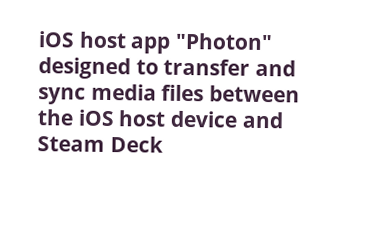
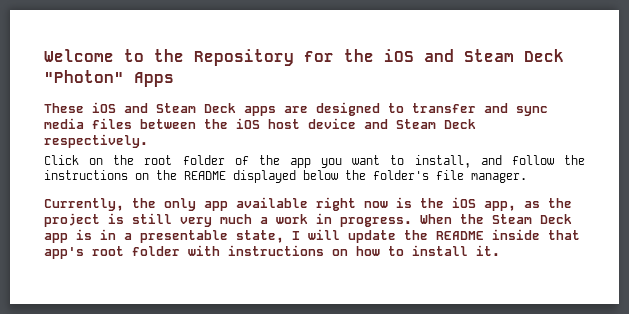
[38,31,274,54] iOS host app "Photon" -> [44,49,564,66] [44,70,174,87] [44,102,308,116] Welcome to the Repository for the iOS and Steam Deck "Photon" Apps // These iOS and Steam Deck apps are
(164, 144) none -> [44,134,148,148] [44,155,586,168] [44,170,527,183] [44,197,572,211] [44,213,572,227] [44,229,580,243] [44,245,500,259] respectively. // Click on the root folder of the app you want to install, and follow the instructions on the README displayed below the folder's file manager. // Currently, the only app available right now is the iOS app, as the project is still very much a work in progress. When the Steam Deck app is in a presentable state, I will update the README inside that app's root folder with instructions on how to install it.

